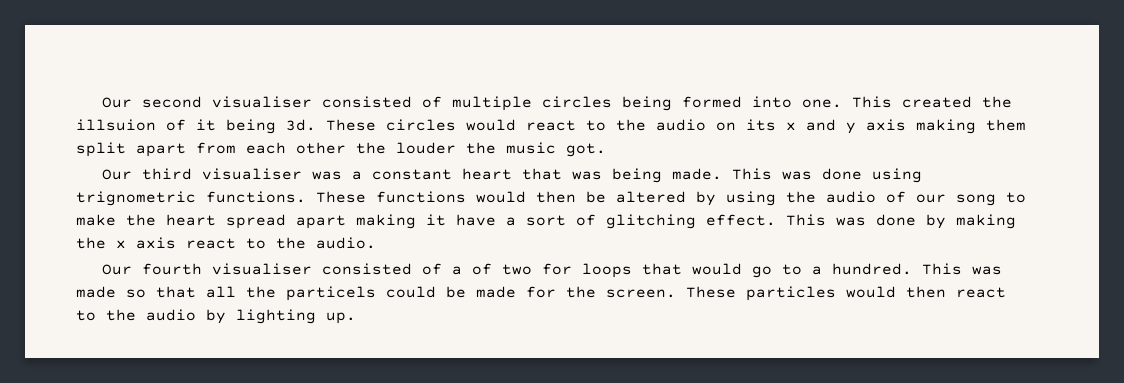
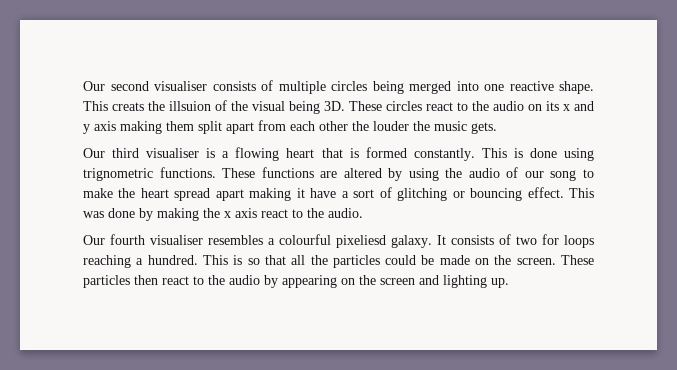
[321,96,412,108] consisted -> [212,81,256,91] consists
[681,96,1012,108] [76,119,316,134] formed into one. This created the illsuion of it being 3d. -> [409,81,594,94] [83,100,345,114] merged into one reactive shape. This creats the illsuion of the visual being 3D.
[466,119,516,131] would -> (422, 106) none
[566,143,606,157] got. -> [471,122,497,134] gets.
[311,168,812,183] was a constant heart that was being made. This was -> [206,147,523,161] is a flowing heart that is formed constantly. This is
[476,191,606,203] would then be -> [320,171,338,178] are
(696, 221) none -> [452,188,523,201] or bouncing
[321,263,802,278] consisted of a of two for loops that would go to -> [208,234,594,248] [83,255,131,268] resembles a colourful pixeliesd galaxy. It consists of two for loops reaching
[971,266,1002,275] [76,286,116,298] was made -> [233,255,243,265] is
[286,286,376,301] particels -> [332,255,380,268] particles
[526,286,556,298] for -> [475,258,490,265] on
[846,286,896,298] would -> (130, 281) none
(226, 316) none -> [282,275,439,288] appearing on the screen and

